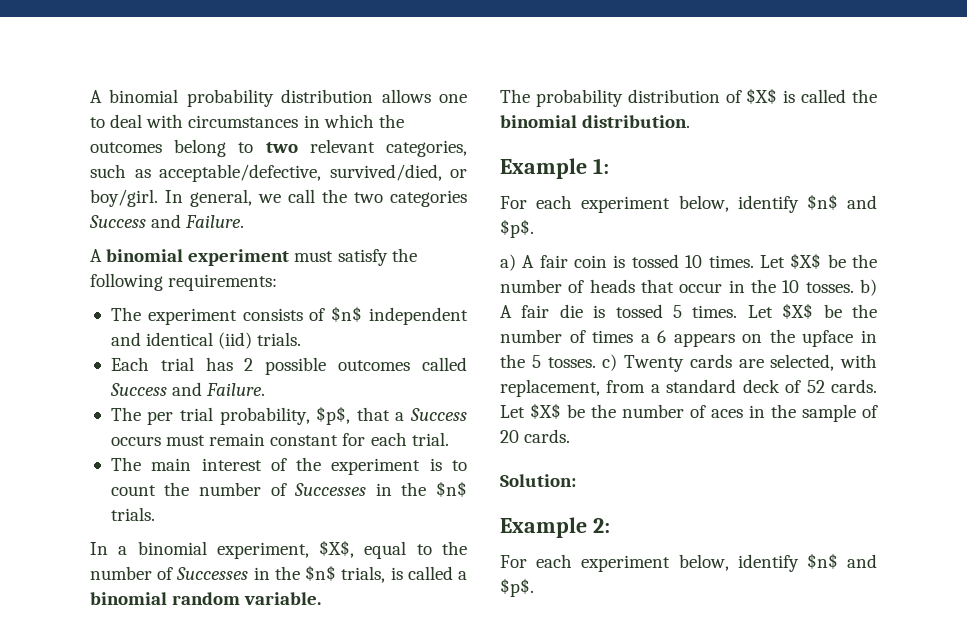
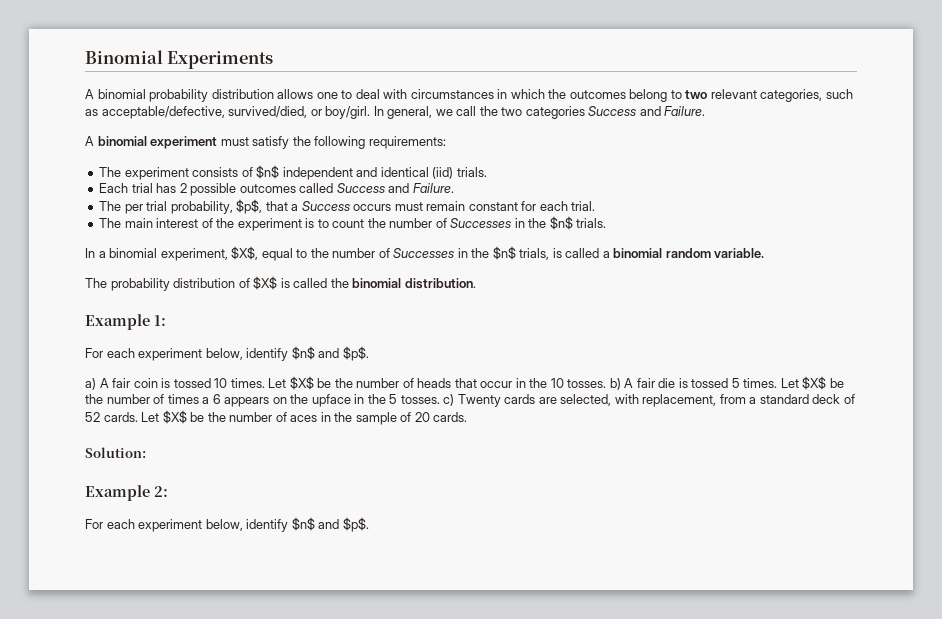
(90, 96) none -> [85,50,274,69] Binomial Experiments //

